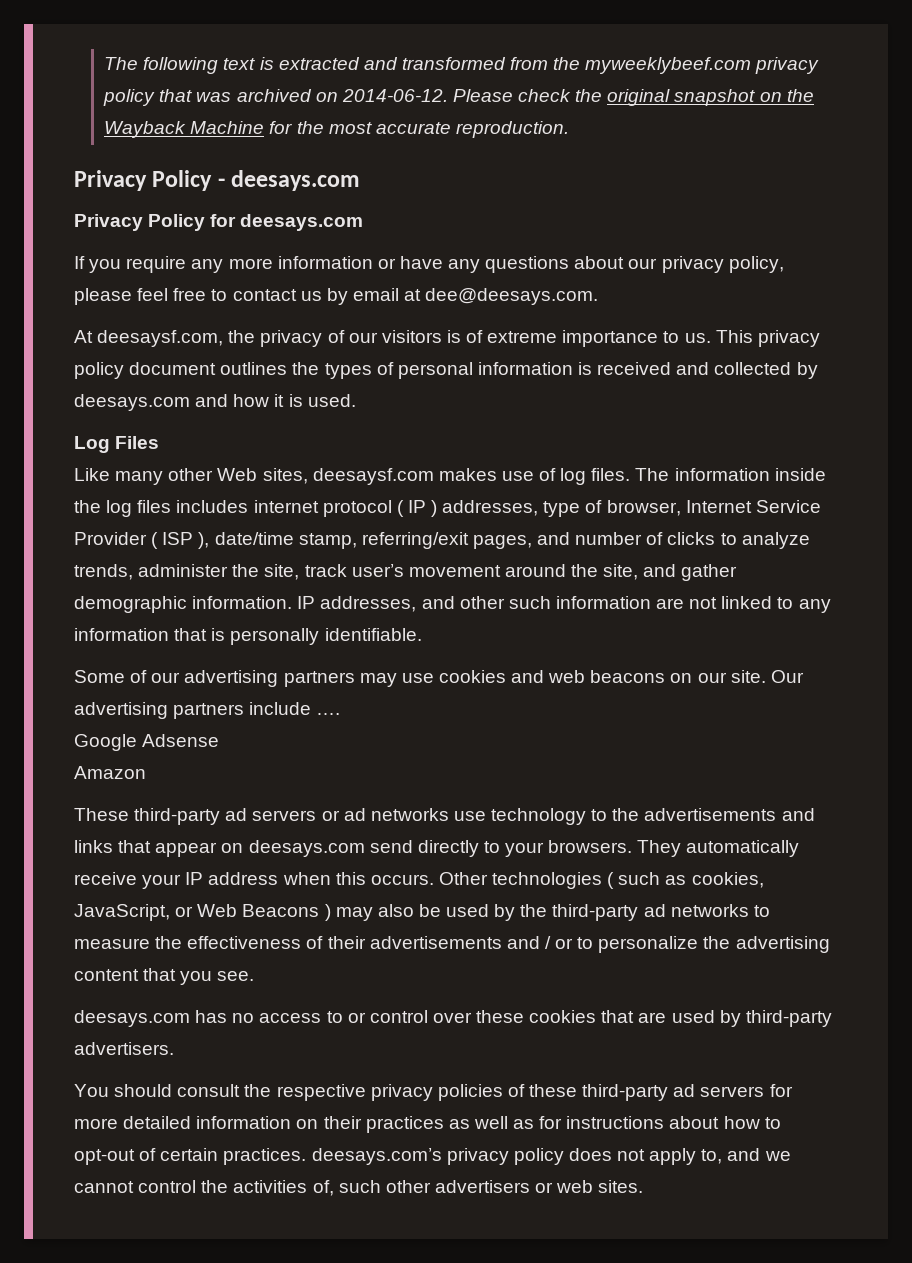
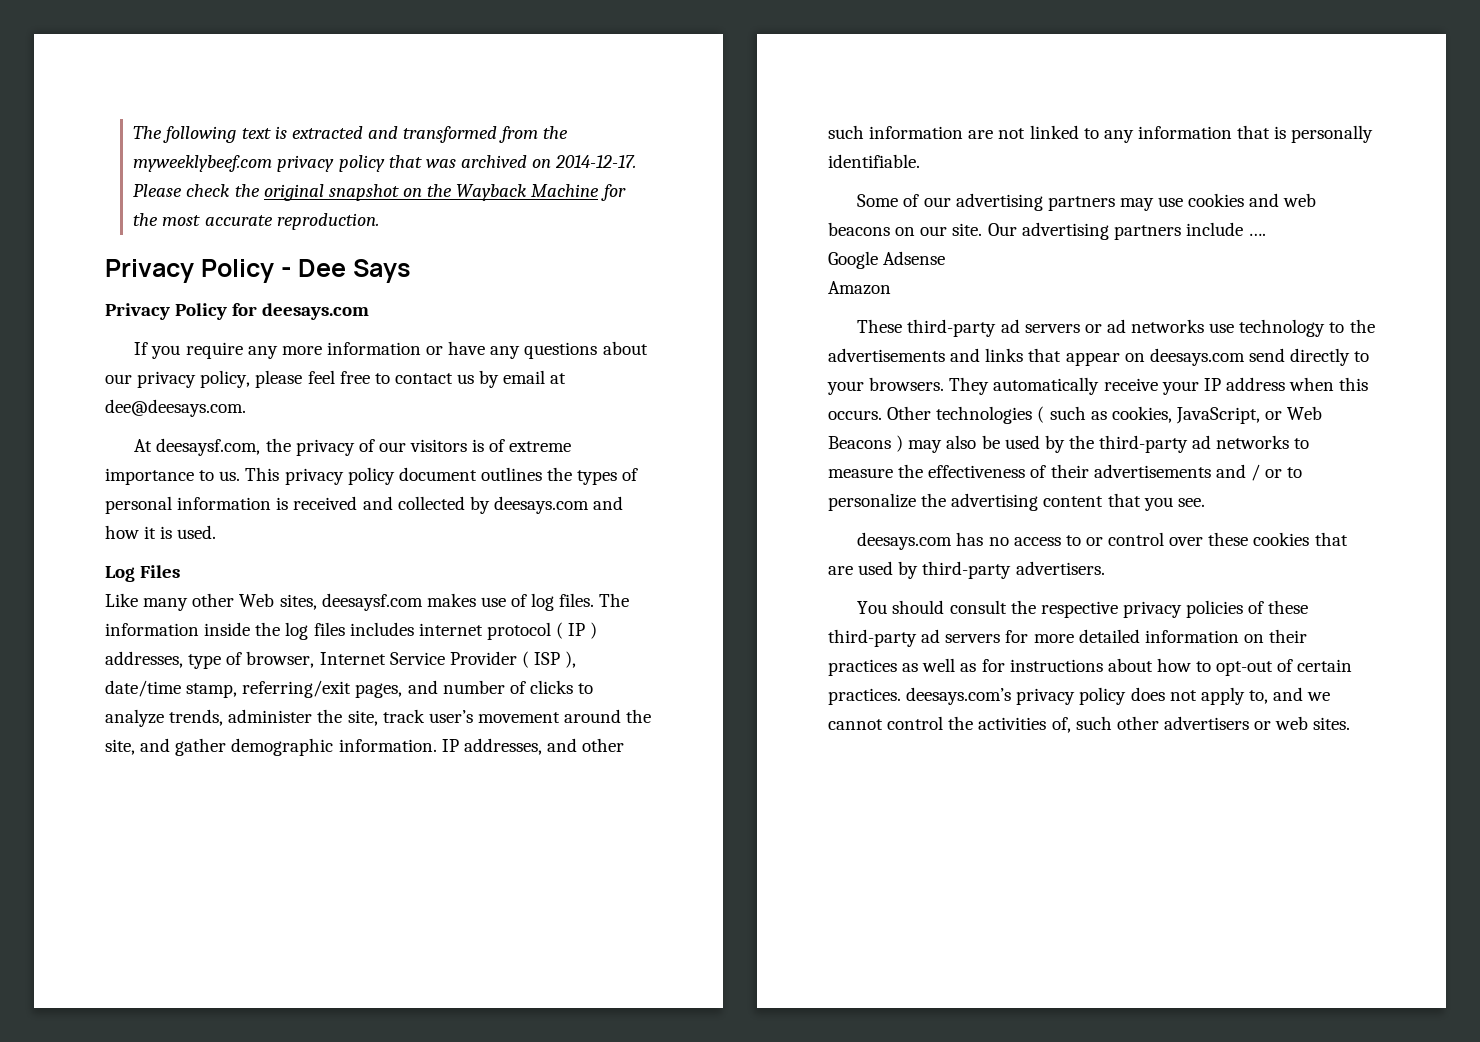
[341,89,448,102] 2014-06-12. -> [555,155,637,168] 2014-12-17.
[231,170,361,191] deesays.com -> [298,259,411,283] Dee Says

